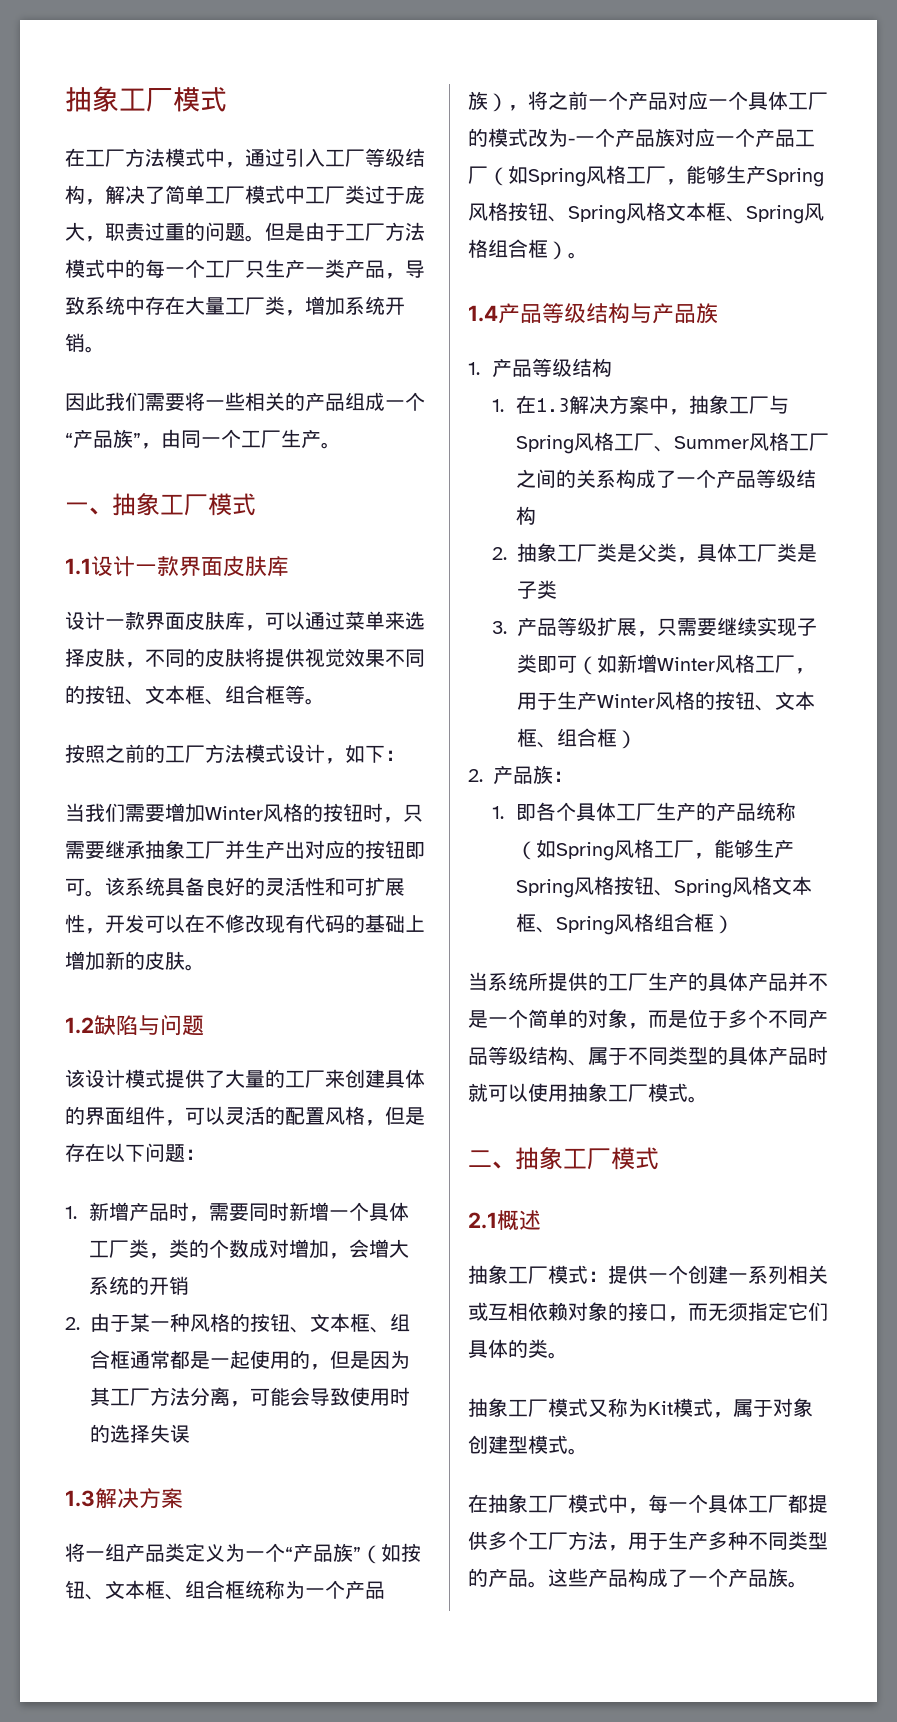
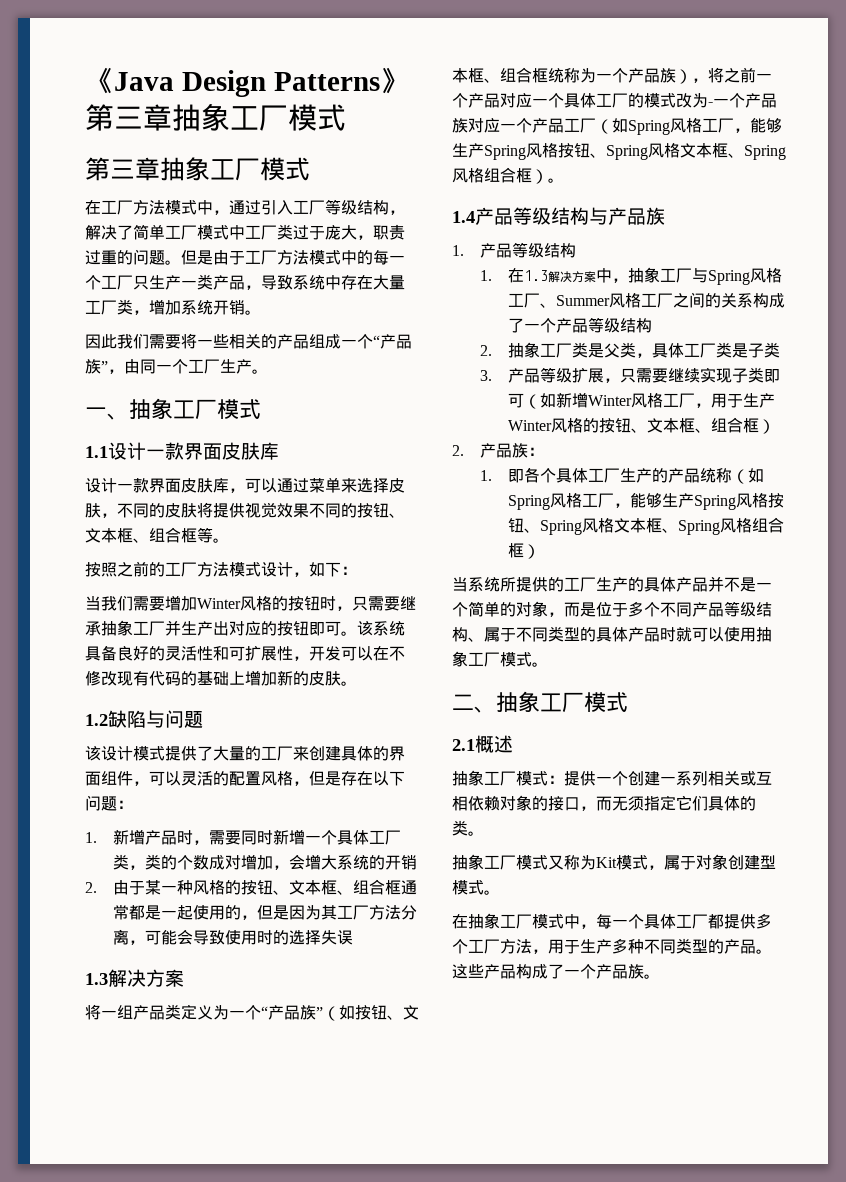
(65, 99) none -> [85,67,409,97] [85,103,346,131] [85,157,160,181] 《Java Design Patterns》第三章抽象工厂模式 // 第三章

